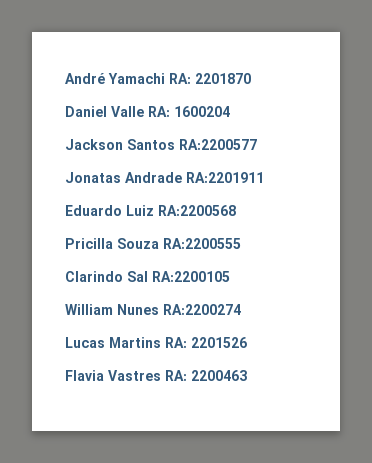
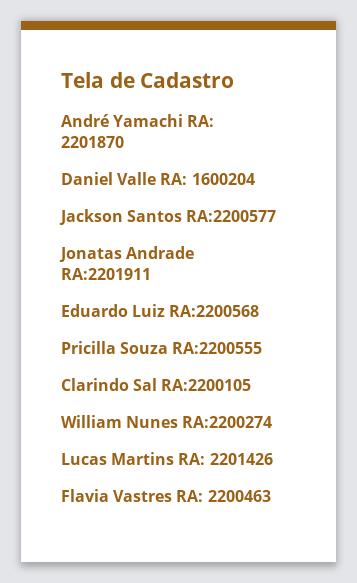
(65, 78) none -> [61,72,235,88] Tela de Cadastro //
[191,337,247,348] 2201526 -> [209,453,273,465] 2201426

